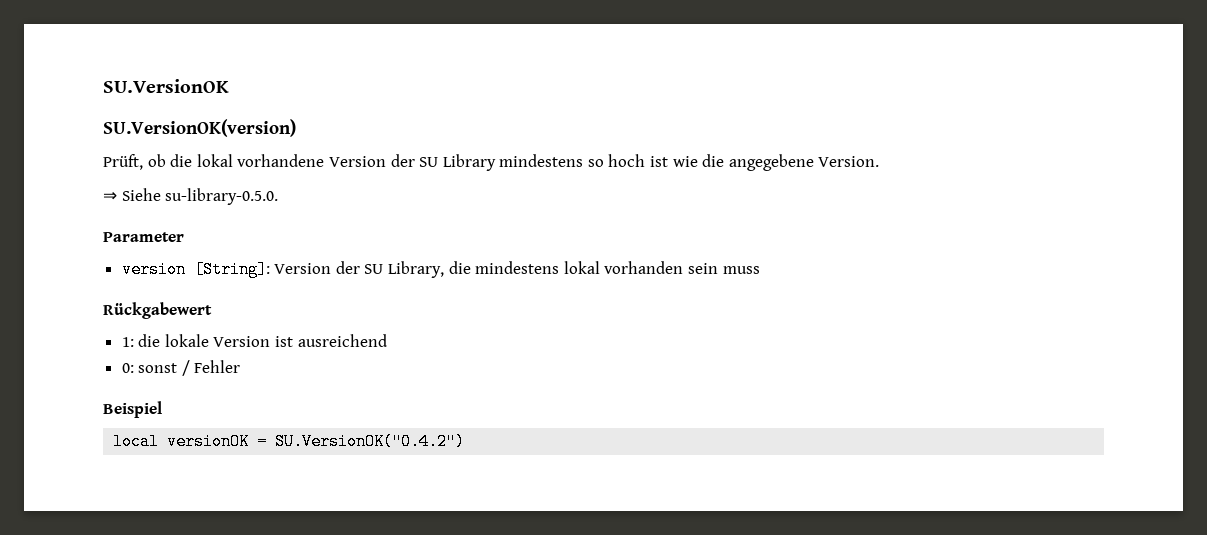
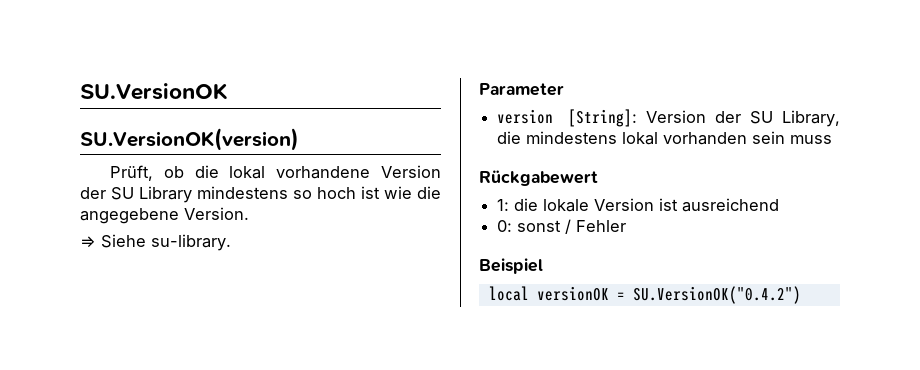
[165,188,279,205] su-library-0.5.0. -> [151,234,231,251] su-library.

